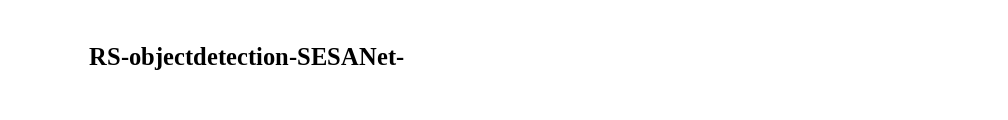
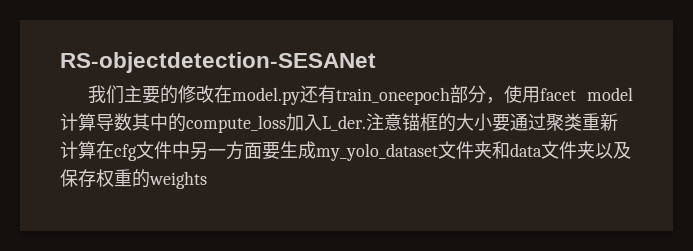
[89,47,404,70] RS-objectdetection-SESANet- -> [60,52,376,73] [87,85,633,105] [60,113,618,133] [60,141,631,161] [60,169,207,189] RS-objectdetection-SESANet // 我们主要的修改在model.py还有train_oneepoch部分，使用facet model计算导数其中的compute_loss加入L_der.注意锚框的大小要通过聚类重新计算在cfg文件中另一方面要生成my_yolo_dataset文件夹和data文件夹以及保存权重的weights

